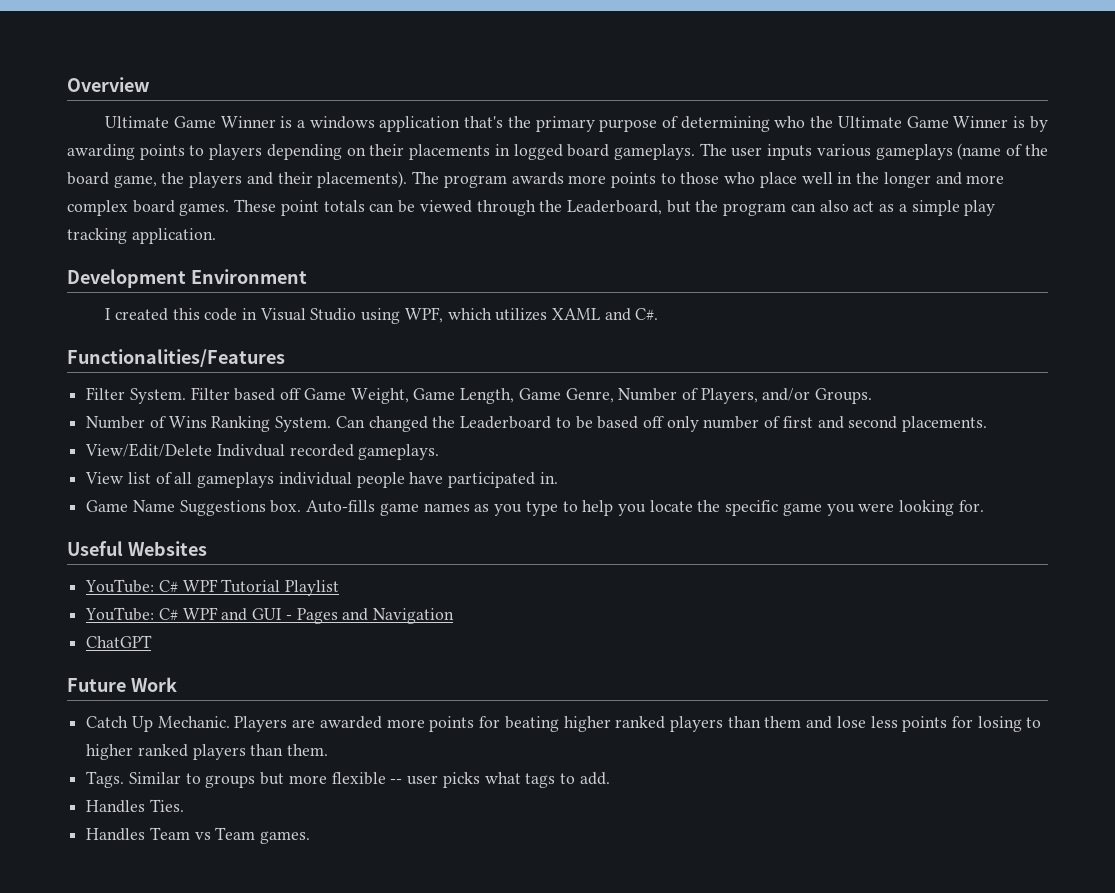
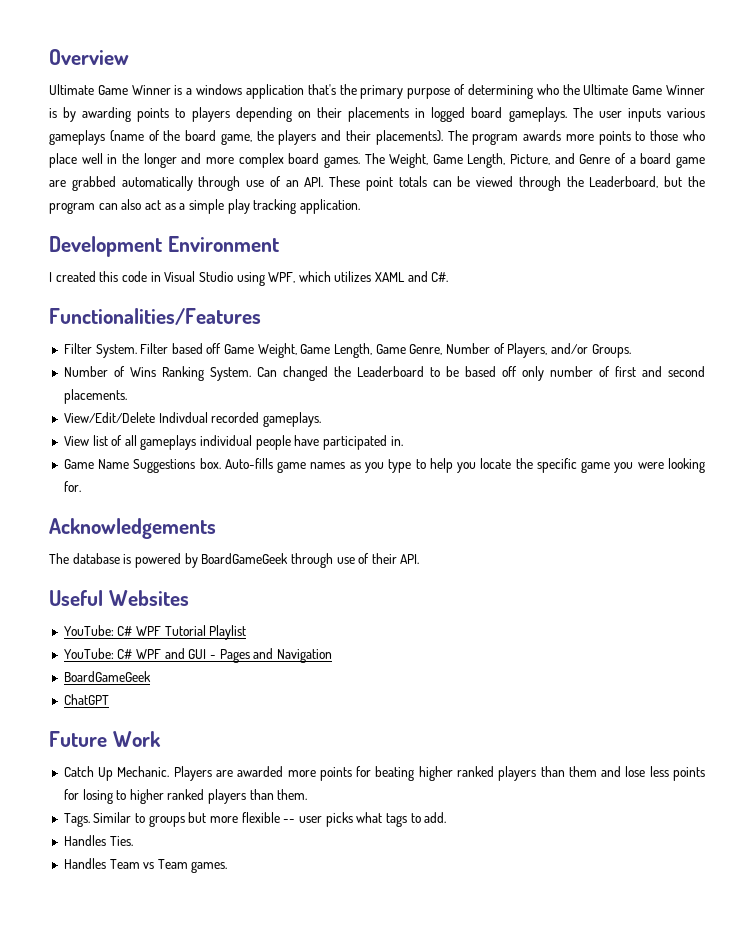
(230, 209) none -> [364,153,705,168] [49,176,324,191] The Weight, Game Length, Picture, and Genre of a board game are grabbed automatically through use of an API.
(984, 506) none -> [49,518,216,539] [49,553,420,568] // Acknowledgements // The database is powered by BoardGameGeek through use of their API.
(455, 616) none -> [63,671,151,682] // BoardGameGeek

